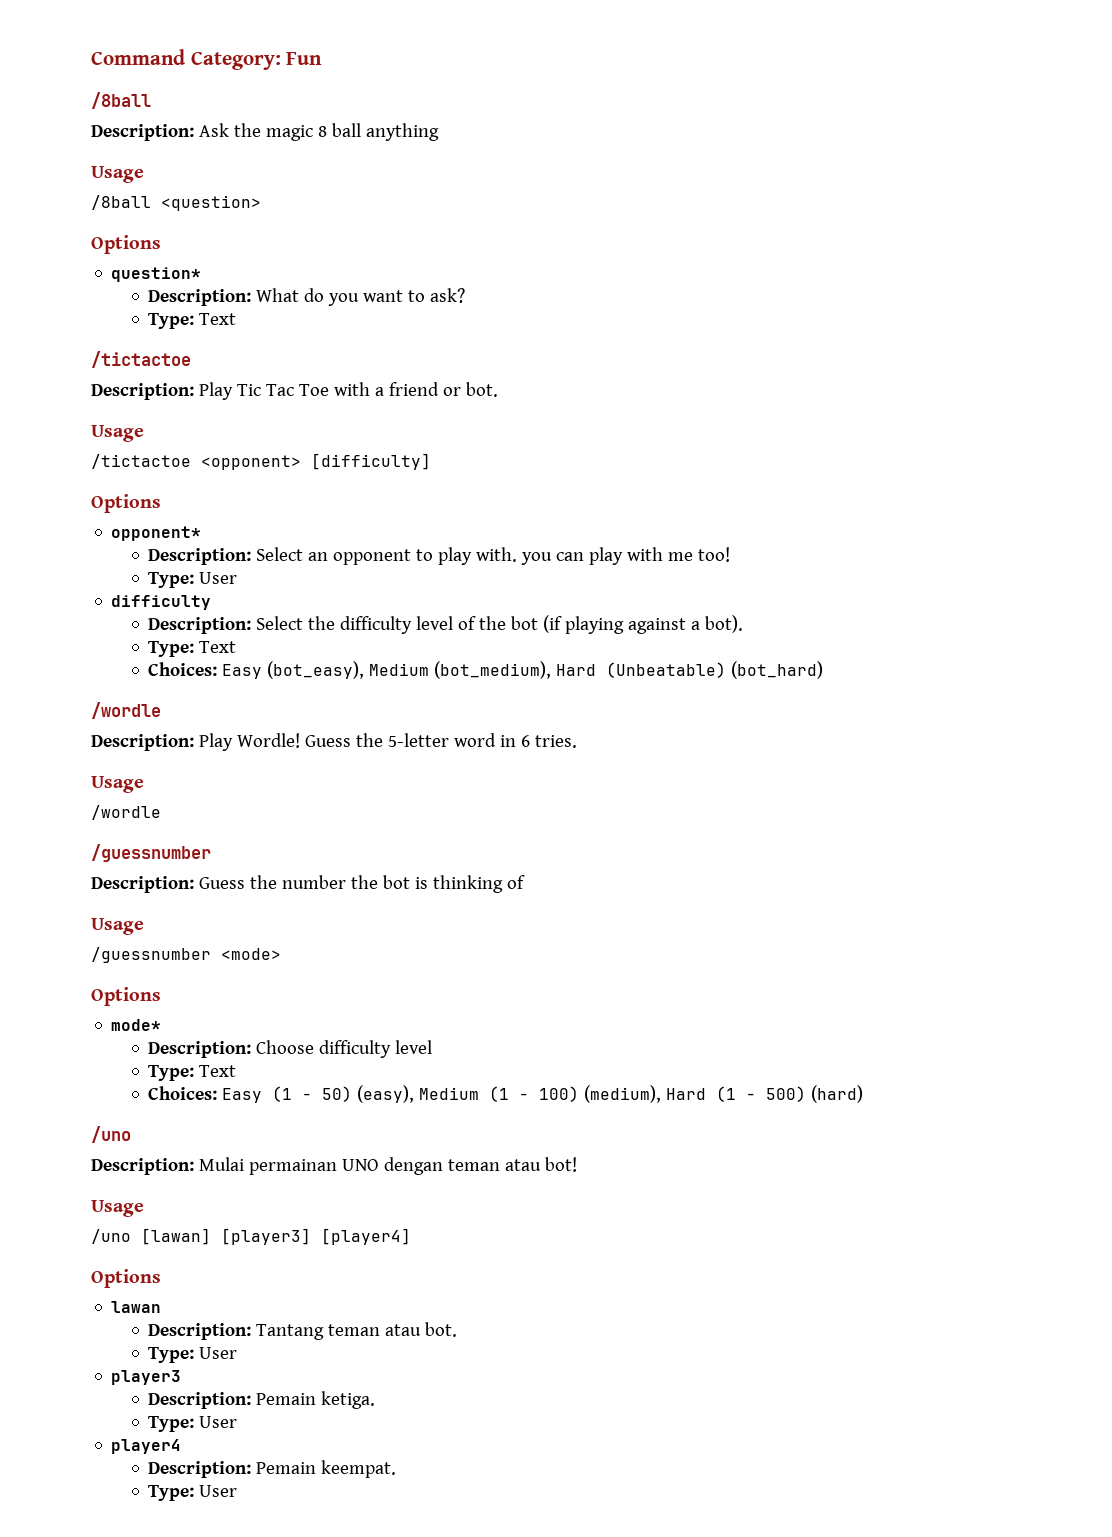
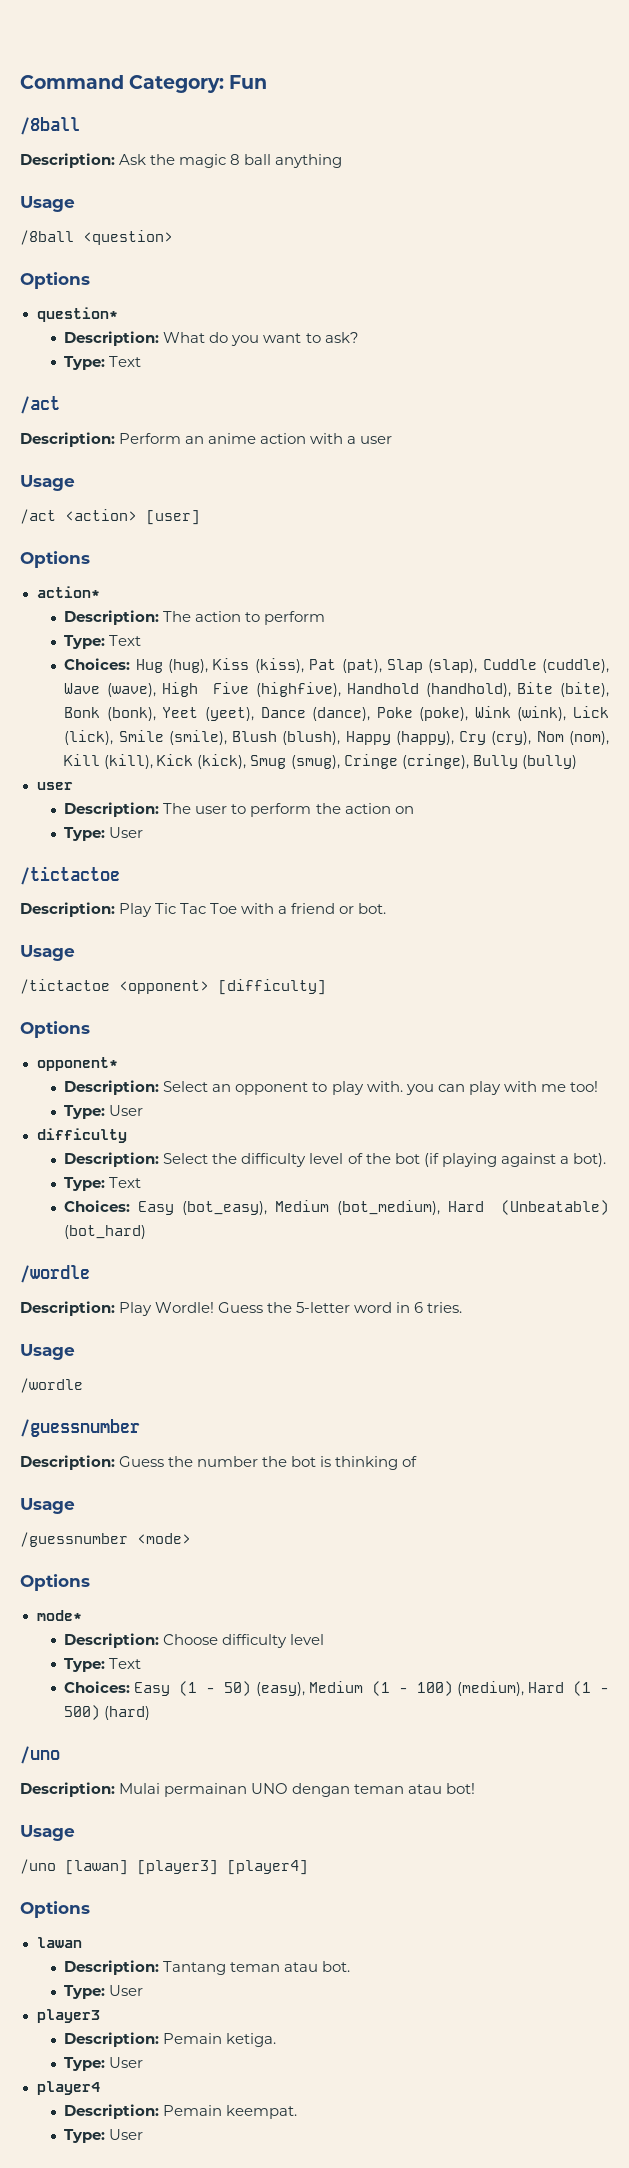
(237, 319) none -> [20,396,60,414] [20,432,393,447] [20,475,75,491] [20,509,200,525] [20,551,90,568] [36,586,100,598] [64,610,326,625] [64,635,142,649] [64,658,609,673] [64,682,609,697] [64,706,609,721] [64,730,609,745] [64,754,577,769] [36,782,73,790] [64,802,414,817] [64,827,144,841] // /act // Description: Perform an anime action with a user // Usage // /act <action> [user] // Options // action* // Description: The action to perform // Type: Text // Choices: Hug (hug), Kiss (kiss), Pat (pat), Slap (slap), Cuddle (cuddle), Wave (wave), High Five (highfive), Handhold (handhold), Bite (bite), Bonk (bonk), Yeet (yeet), Dance (dance), Poke (poke), Wink (wink), Lick (lick), Smile (smile), Blush (blush), Happy (happy), Cry (cry), Nom (nom), Kill (kill), Kick (kick), Smug (smug), Cringe (cringe), Bully (bully) // user // Description: The user to perform the action on // Type: User

